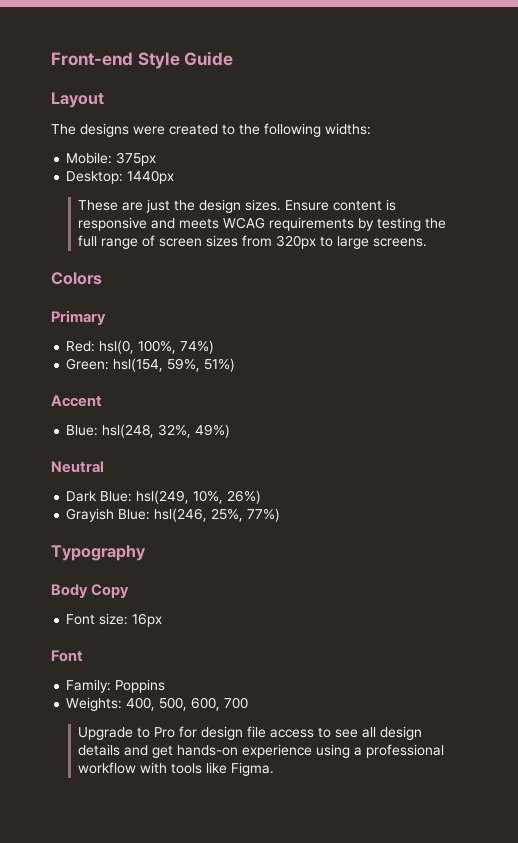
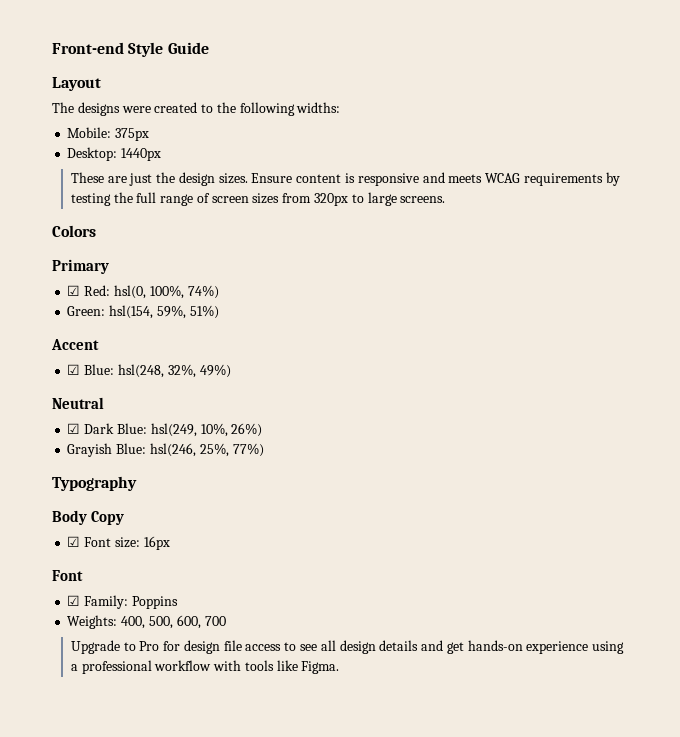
(106, 317) none -> [67,285,81,296] ☑
(102, 401) none -> [67,364,81,375] ☑
(104, 467) none -> [67,423,81,434] ☑
(130, 591) none -> [67,536,81,547] ☑
(83, 656) none -> [67,595,81,606] ☑

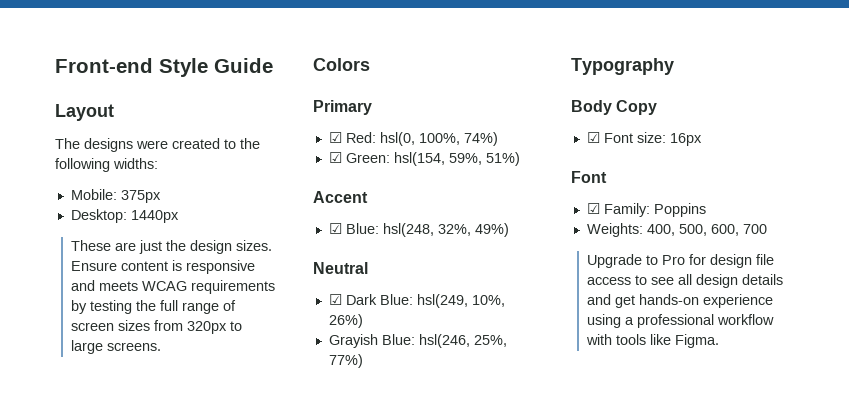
(219, 292) none -> [328,152,342,163] ☑

